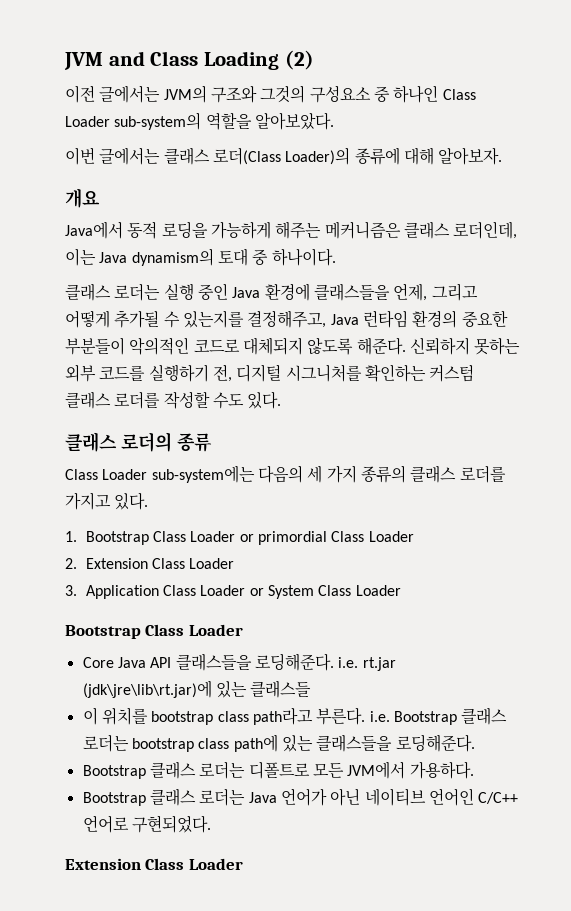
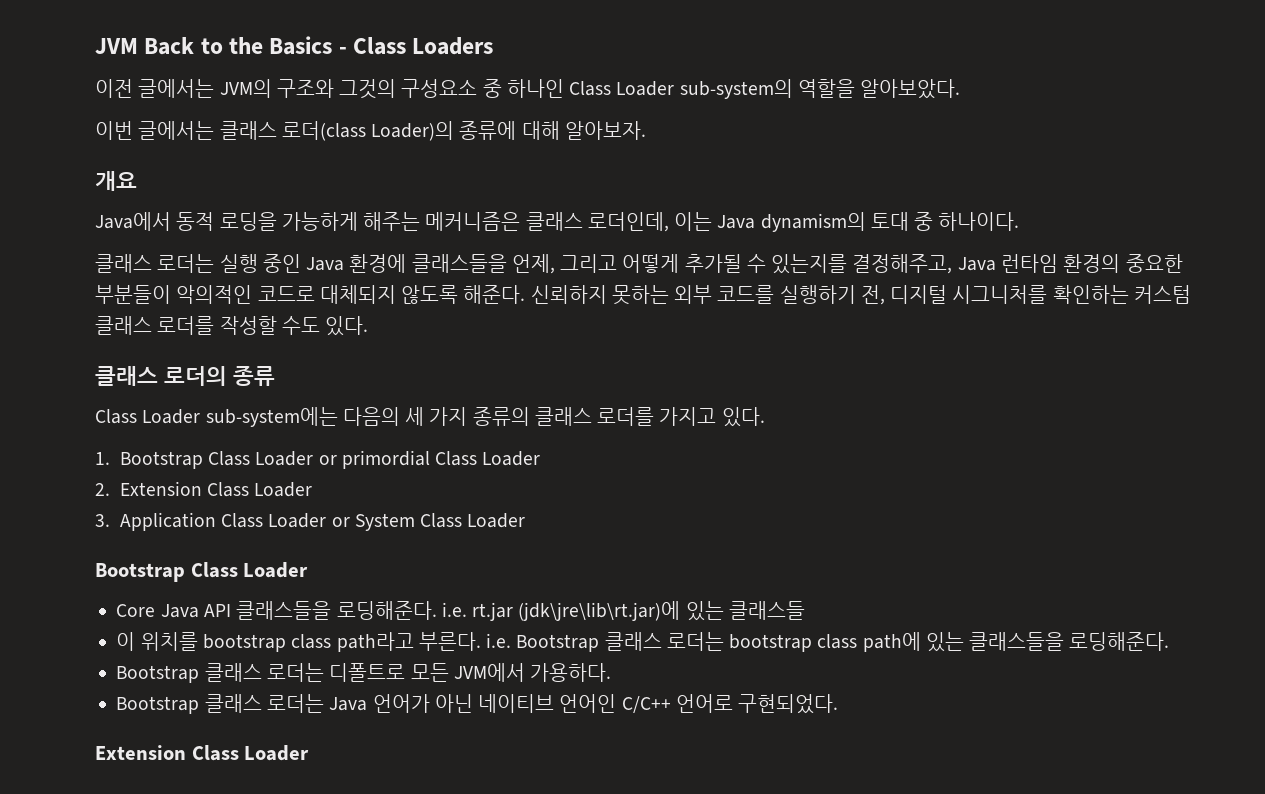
[108,50,314,70] and Class Loading (2) -> [144,36,494,55] Back to the Basics - Class Loaders
[212,147,281,165] 로더(Class -> [281,121,366,141] 로더(class

